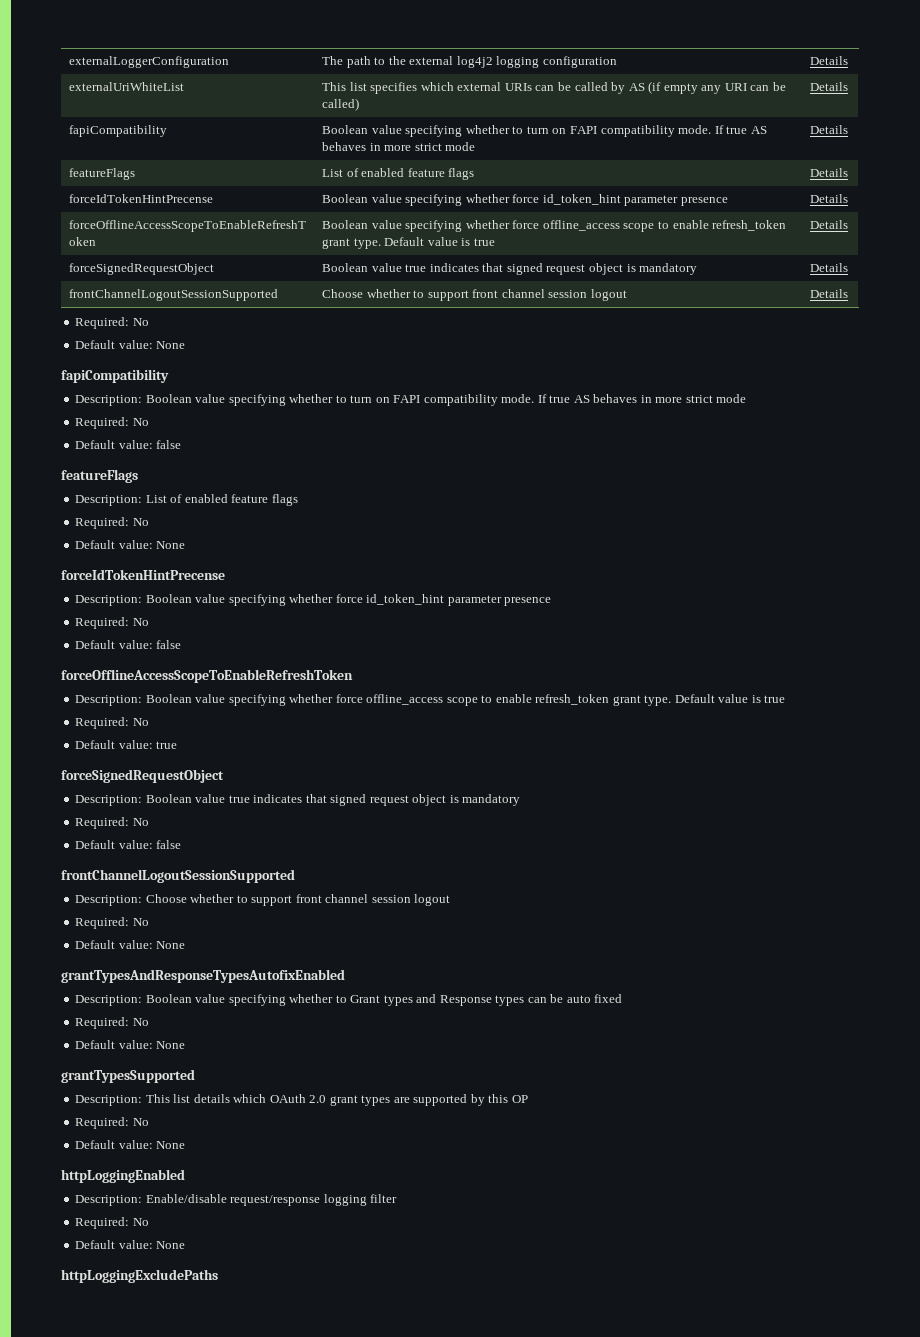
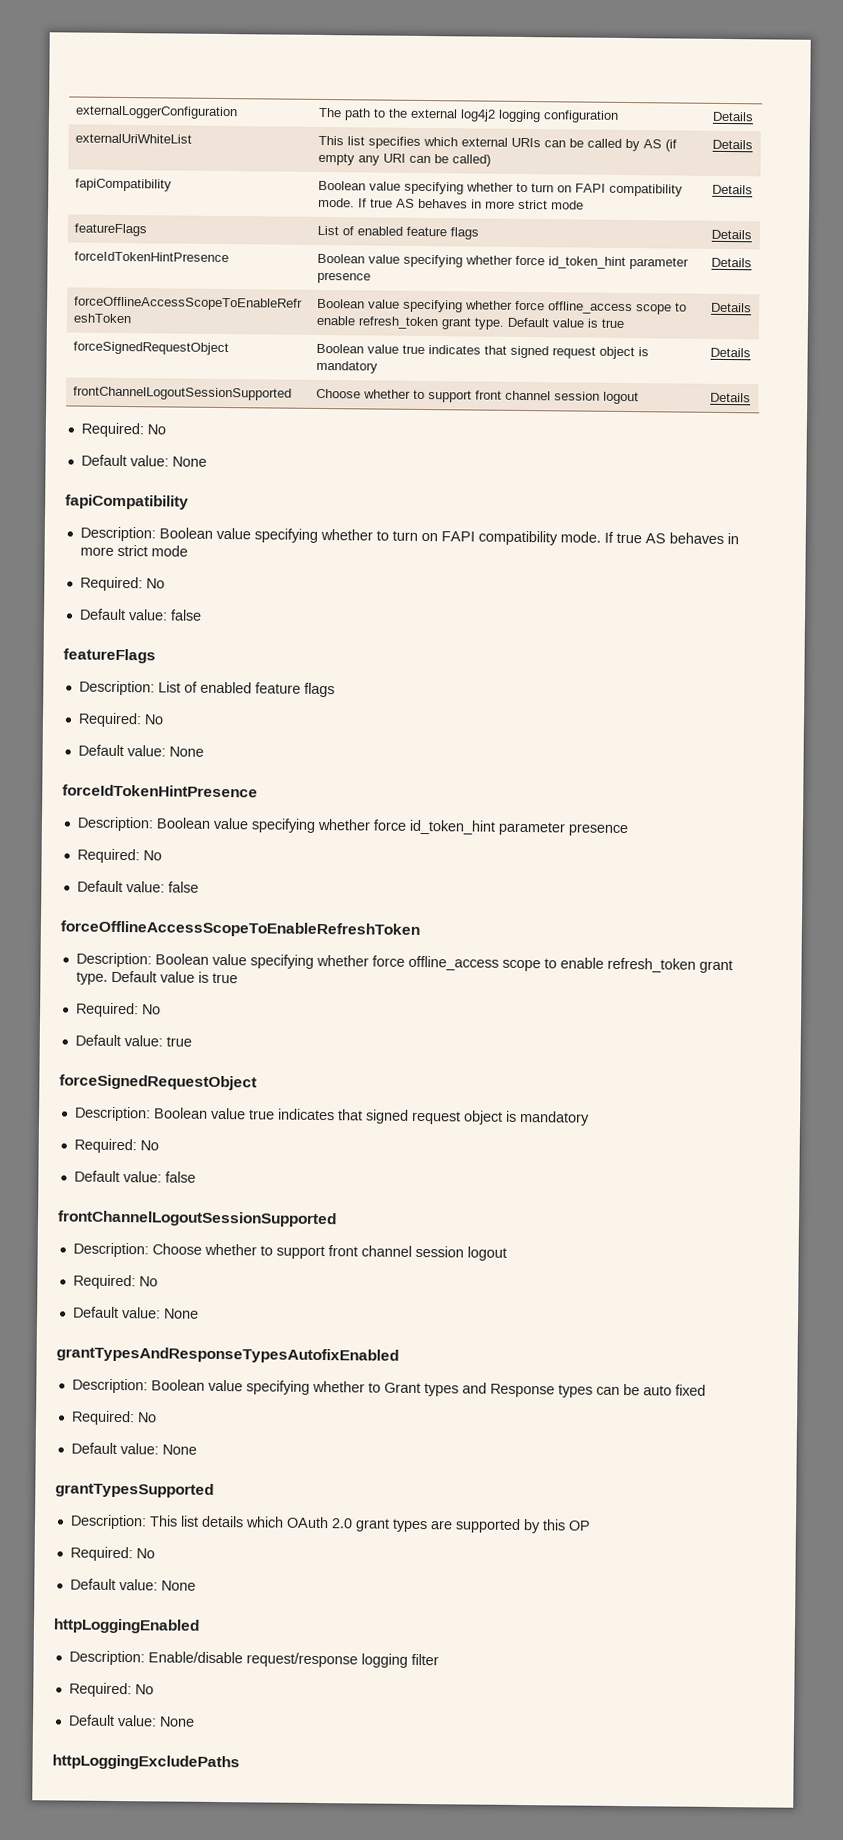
[69,194,214,203] forceIdTokenHintPrecense -> [73,251,229,263] forceIdTokenHintPresence
[61,569,225,580] forceIdTokenHintPrecense -> [62,784,258,798] forceIdTokenHintPresence

